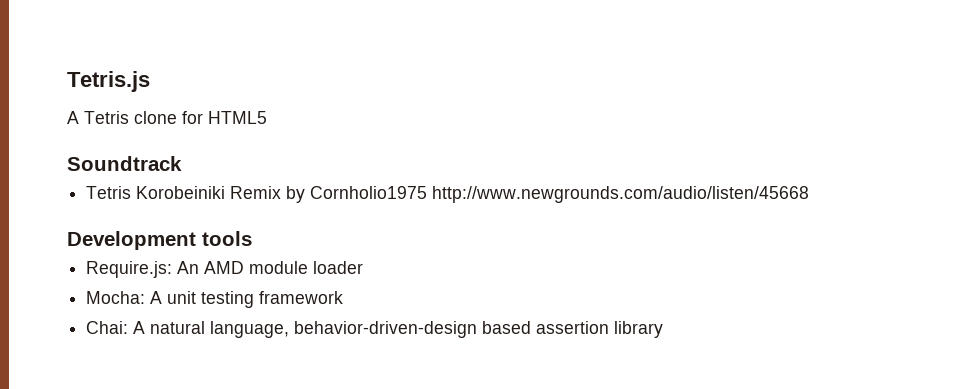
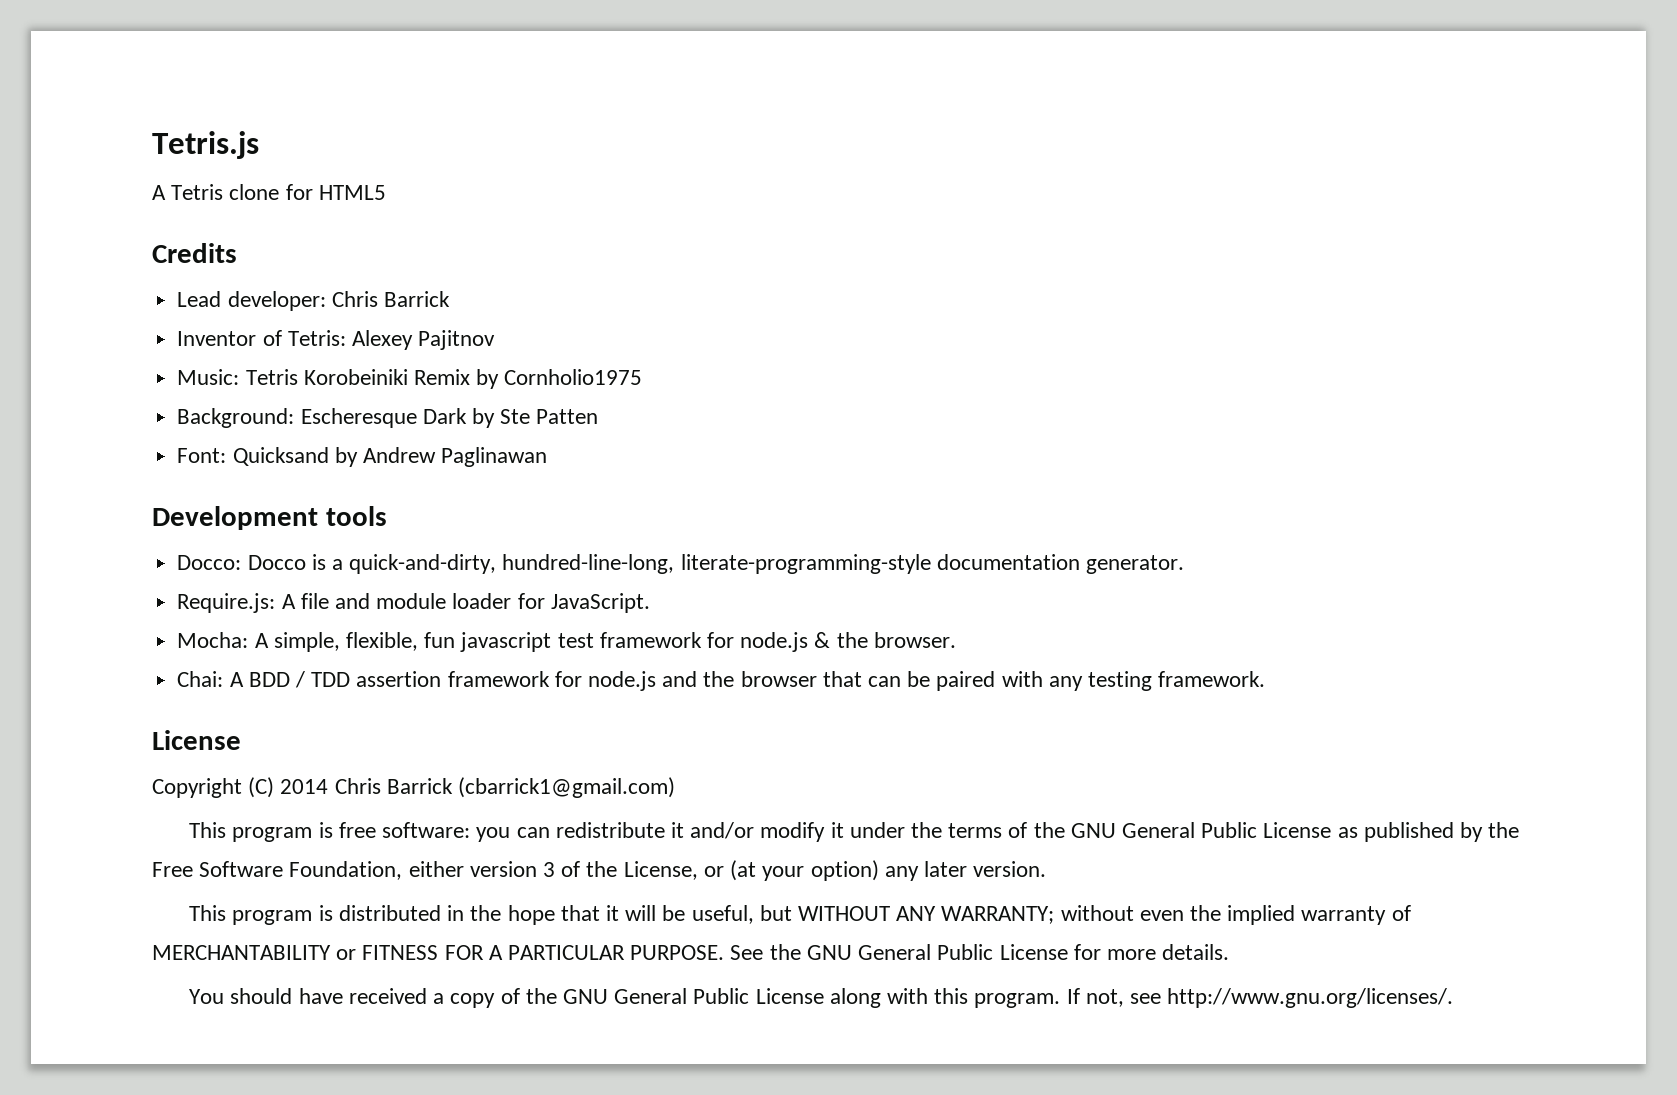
[67,156,182,171] Soundtrack // -> [152,243,237,263] [177,291,450,311] [177,330,496,350] [177,369,240,385] Credits // Lead developer: Chris Barrick // Inventor of Tetris: Alexey Pajitnov // Music:
[432,186,810,203] [67,231,252,250] [86,261,245,278] http://www.newgrounds.com/audio/listen/45668 // Development tools // Require.js: An AMD -> [177,408,599,428] [177,447,548,467] [152,506,387,530] [177,554,1184,574] [177,593,370,613] // Background: Escheresque Dark by Ste Patten // Font: Quicksand by Andrew Paglinawan // Development tools // Docco: Docco is a quick-and-dirty, hundred-line-long, literate-programming-style documentation generator. // Require.js: A file and
(364, 267) none -> [517,593,650,613] for JavaScript.
[167,291,344,308] [86,321,664,338] unit testing framework // Chai: A natural language, behavior-driven-design based assertion library -> [273,632,956,652] [177,671,1266,691] [152,730,241,750] [152,777,676,798] [189,822,1520,842] [152,860,1047,881] [189,905,1411,925] [152,944,1230,960] [189,988,1454,1008] simple, flexible, fun javascript test framework for node.js & the browser. // Chai: A BDD / TDD assertion framework for node.js and the browser that can be paired with any testing framework. // License // Copyright (C) 2014 Chris Barrick (cbarrick1@gmail.com) // This program is free software: you can redistribute it and/or modify it under the terms of the GNU General Public License as published by the Free Software Foundation, either version 3 of the License, or (at your option) any later version. // This program is distributed in the hope that it will be useful, but WITHOUT ANY WARRANTY; without even the implied warranty of MERCHANTABILITY or FITNESS FOR A PARTICULAR PURPOSE. See the GNU General Public License for more details. // You should have received a copy of the GNU General Public License along with this program. If not, see http://www.gnu.org/licenses/.

